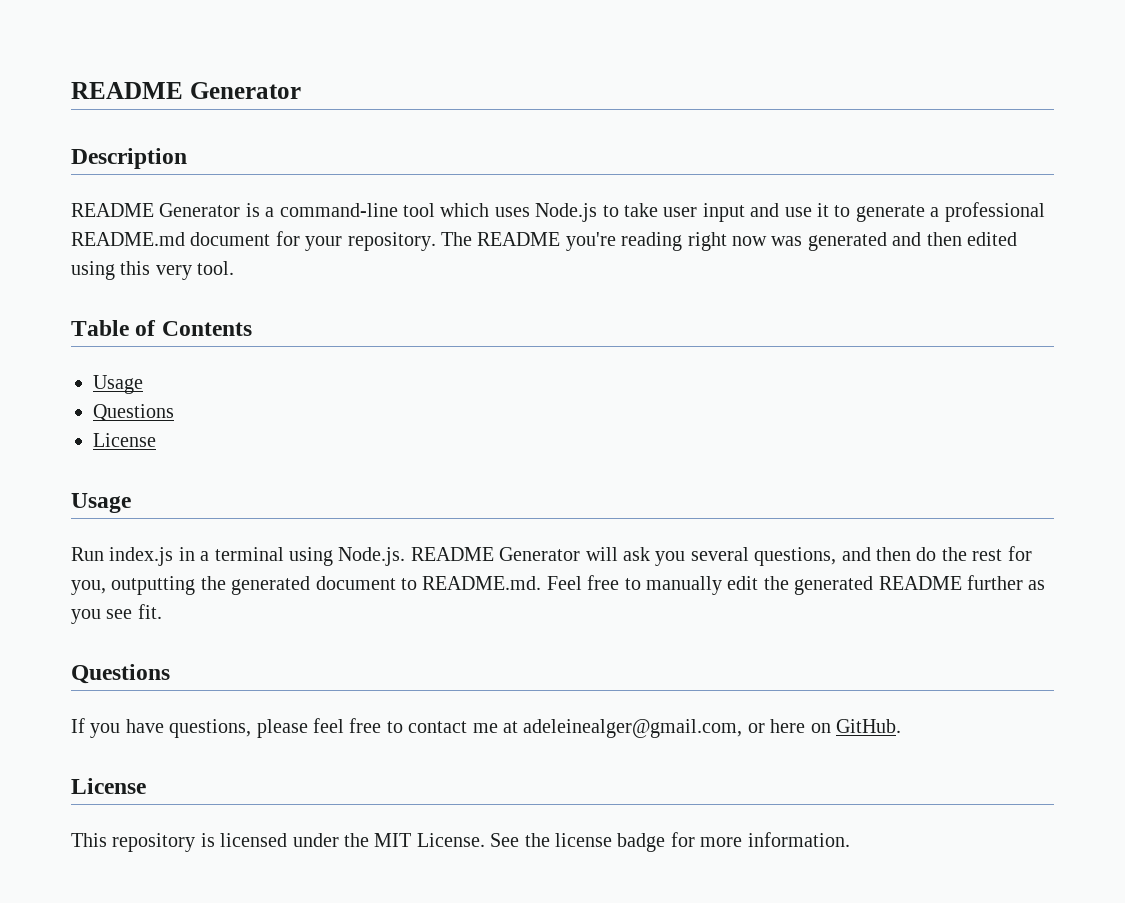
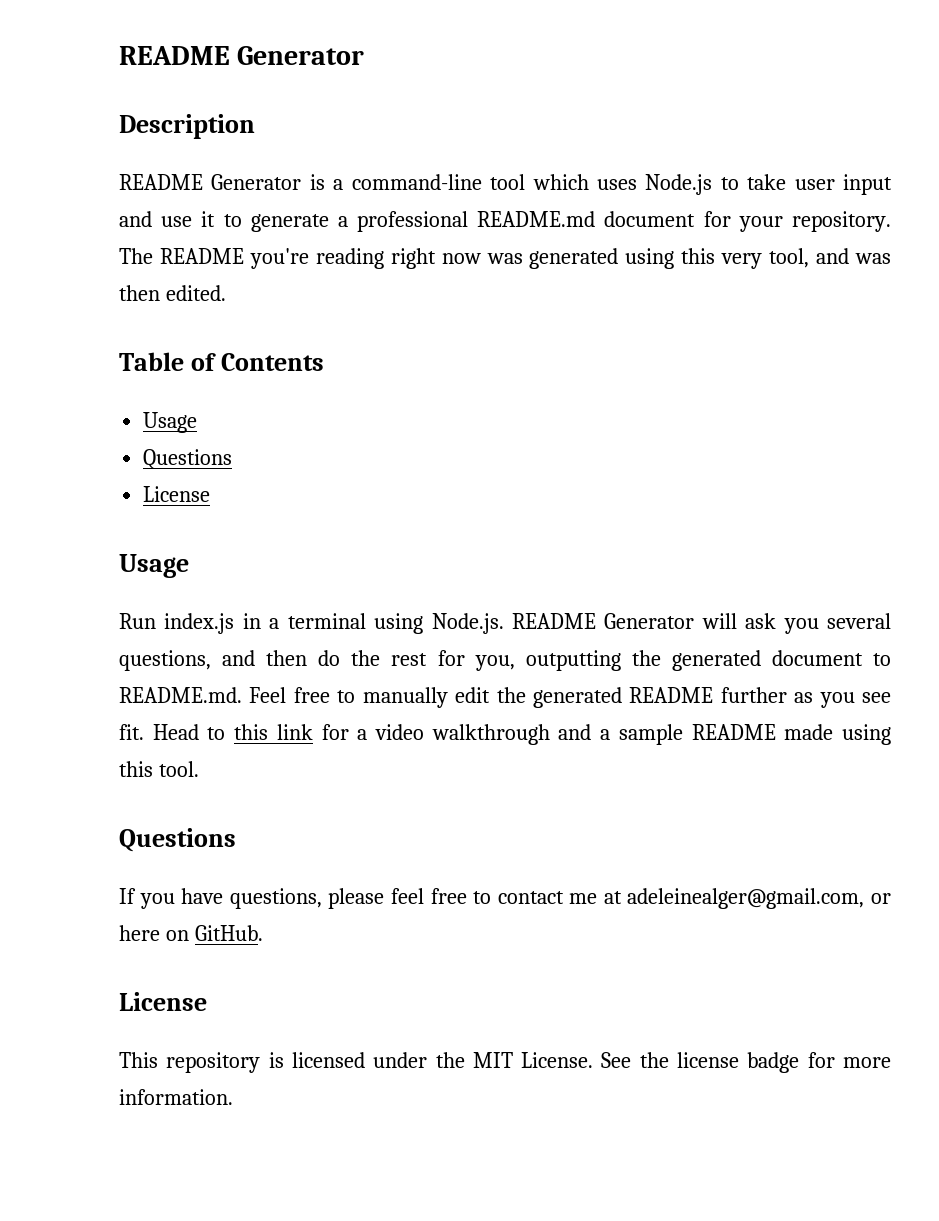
[892,232,1017,246] [71,261,235,280] and then edited using this very tool. -> [625,248,891,269] [119,285,226,301] using this very tool, and was then edited.
(162, 611) none -> [152,724,891,745] [119,761,199,777] Head to this link for a video walkthrough and a sample README made using this tool.

